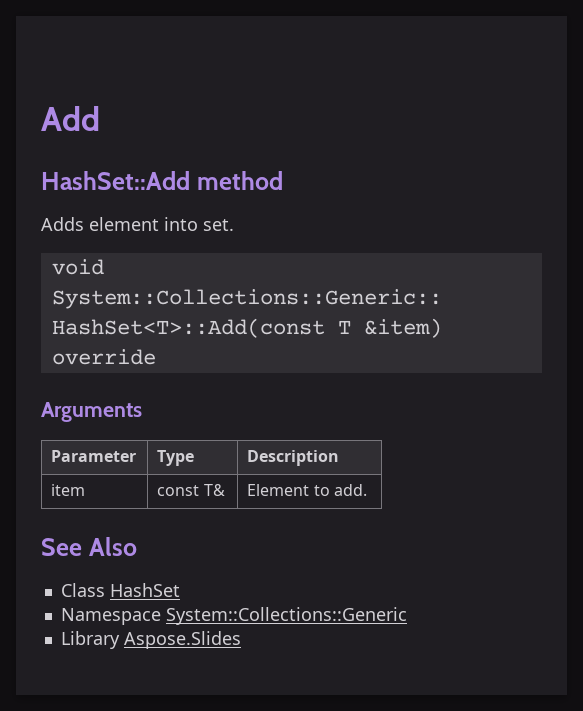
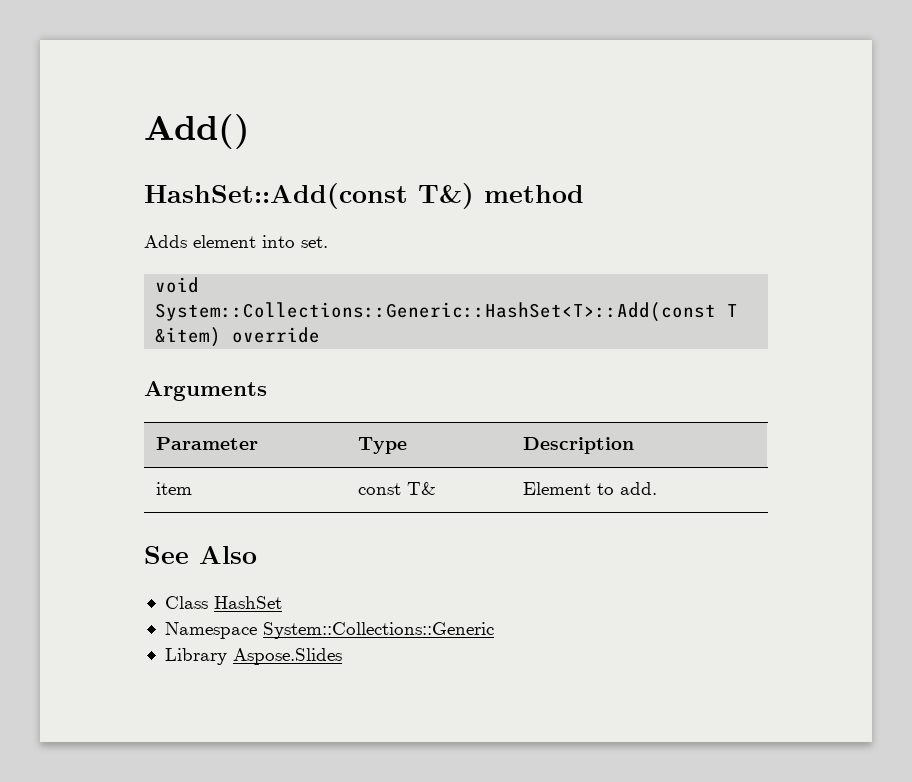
[41,106,100,131] [41,171,190,190] Add // HashSet::Add -> [144,114,250,149] [144,183,474,209] Add() // HashSet::Add(const T&)

